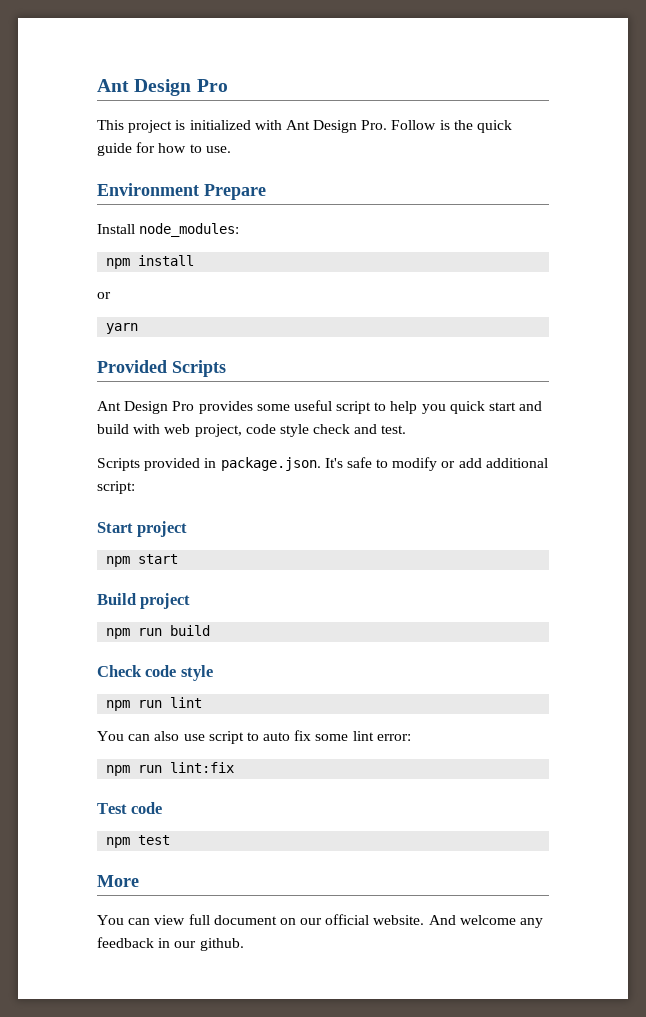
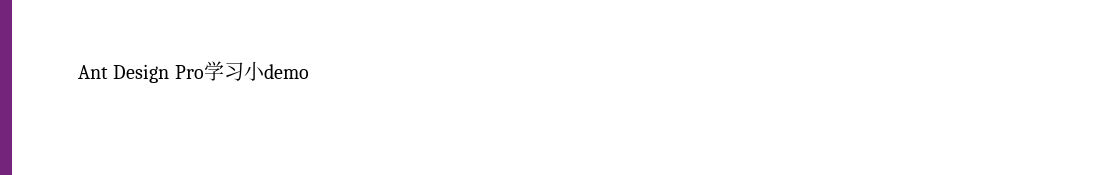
[97,79,228,96] [97,120,513,133] [97,142,231,156] [97,183,266,200] [97,223,240,237] [106,255,195,269] [97,292,111,299] [106,323,139,334] [97,360,226,377] [97,400,543,414] [97,424,407,437] [97,457,548,471] [97,481,135,494] [97,521,188,537] [106,554,179,567] [97,593,191,609] [106,625,211,639] [97,665,213,681] [106,697,203,711] [97,730,411,744] [106,762,235,776] [97,802,163,814] [106,835,171,848] [97,875,139,887] [97,914,544,928] [97,937,244,951] Ant Design Pro // This project is initialized with Ant Design Pro. Follow is the quick guide for how to use. // Environment Prepare // Install node_modules: // npm install // or // yarn // Provided Scripts // Ant Design Pro provides some useful script to help you quick start and build with web project, code style check and test. // Scripts provided in package.json. It's safe to modify or add additional script: // Start project // npm start // Build project // npm run build // Check code style // npm run lint // You can also use script to auto fix some lint error: // npm run lint:fix // Test code // npm test // More // You can view full document on our official website. And welcome any feedback in our github. -> [78,61,309,83] Ant Design Pro学习小demo

